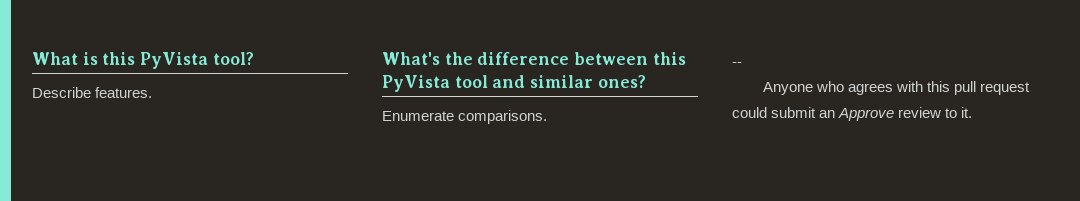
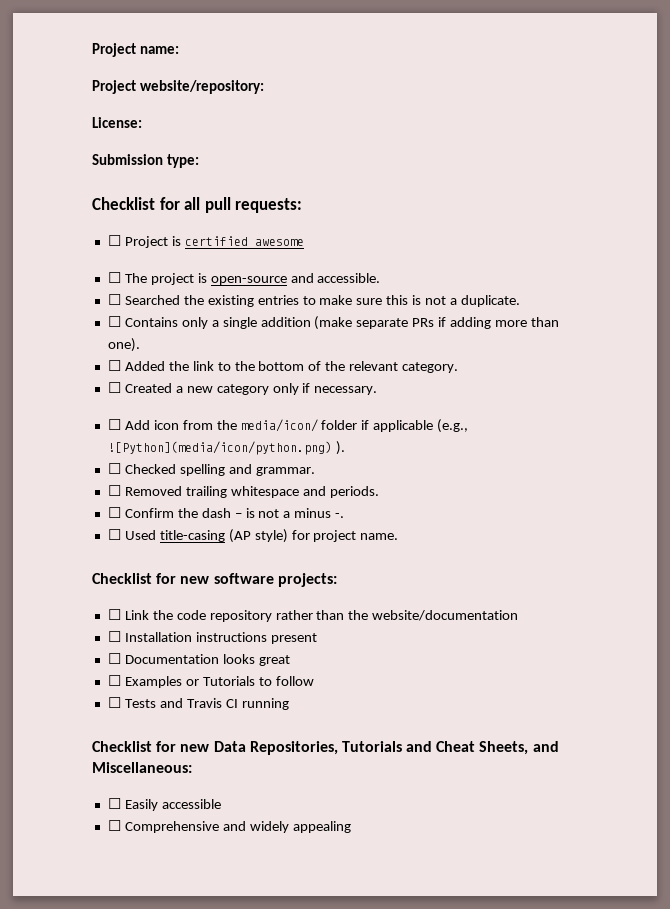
[32,52,254,69] [32,87,153,98] [382,52,686,65] [382,75,646,92] [382,110,548,124] [732,62,742,66] [763,81,1031,95] [732,107,973,121] What is this PyVista tool? // Describe features. // What's the difference between this PyVista tool and similar ones? // Enumerate comparisons. // -- // Anyone who agrees with this pull request could submit an Approve review to it. -> [92,43,179,57] [92,80,264,94] [92,117,142,128] [92,154,199,168] [92,197,303,213] [107,235,304,248] [107,272,381,285] [107,294,520,307] [107,316,559,330] [107,338,140,352] [107,360,459,373] [107,382,378,395] [107,419,469,433] [107,441,345,455] [107,463,315,476] [107,485,379,498] [107,507,345,518] [107,529,399,543] [92,573,337,587] [107,609,519,622] [107,631,317,644] [107,653,290,666] [107,675,314,688] [107,697,289,710] [92,741,559,755] [92,762,192,773] [107,798,221,811] [107,820,351,833] Project name: // Project website/repository: // License: // Submission type: // Checklist for all pull requests: // ☐ Project is certified awesome // ☐ The project is open-source and accessible. // ☐ Searched the existing entries to make sure this is not a duplicate. // ☐ Contains only a single addition (make separate PRs if adding more than one). // ☐ Added the link to the bottom of the relevant category. // ☐ Created a new category only if necessary. // ☐ Add icon from the media/icon/ folder if applicable (e.g., ![Python](media/icon/python.png) ). // ☐ Checked spelling and grammar. // ☐ Removed trailing whitespace and periods. // ☐ Confirm the dash – is not a minus -. // ☐ Used title-casing (AP style) for project name. // Checklist for new software projects: // ☐ Link the code repository rather than the website/documentation // ☐ Installation instructions present // ☐ Documentation looks great // ☐ Examples or Tutorials to follow // ☐ Tests and Travis CI running // Checklist for new Data Repositories, Tutorials and Cheat Sheets, and Miscellaneous: // ☐ Easily accessible // ☐ Comprehensive and widely appealing

